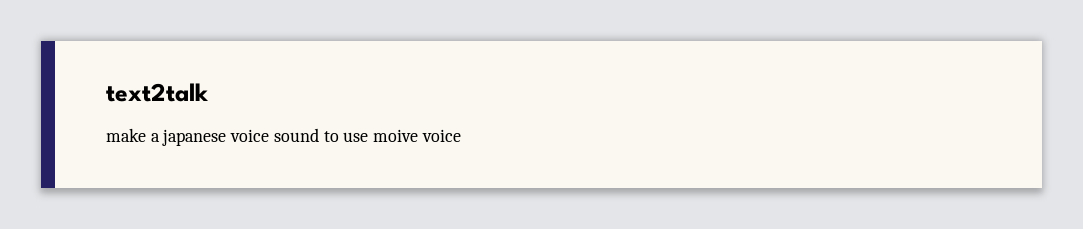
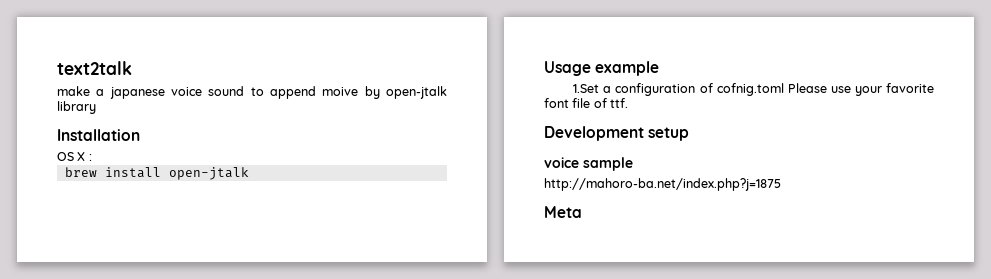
[343,129,461,142] use moive voice -> [270,86,447,99] [57,101,96,114] [57,129,140,141] [57,152,92,161] [64,167,249,180] [544,61,660,76] [573,83,935,96] [544,98,629,108] [544,126,690,141] [544,157,633,171] [544,178,781,191] [544,206,582,218] append moive by open-jtalk library // Installation // OS X : // brew install open-jtalk // Usage example // 1.Set a configuration of cofnig.toml Please use your favorite font file of ttf. // Development setup // voice sample // http://mahoro-ba.net/index.php?j=1875 // Meta

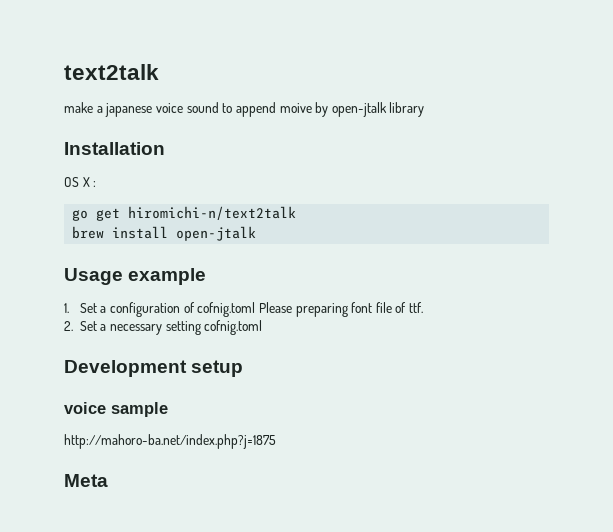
(92, 157) none -> [72,206,297,221] // go get hiromichi-n/text2talk
[573,84,600,93] 1.Set -> [64,303,97,313] 1. Set
[830,83,935,96] use your favorite -> [295,303,348,317] preparing
(629, 103) none -> [64,320,263,335] // 2. Set a necessary setting cofnig.toml

